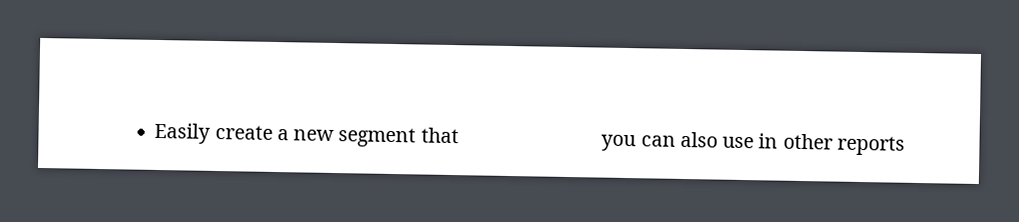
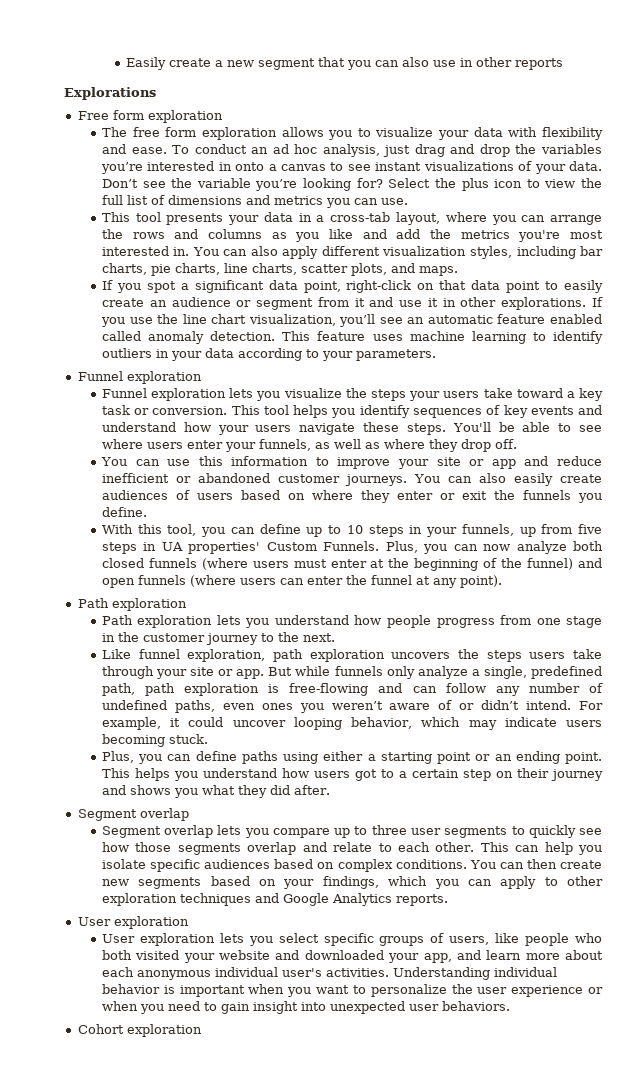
(905, 145) none -> [64,87,156,100] [77,110,223,123] [101,127,603,140] [101,144,602,157] [100,161,602,174] [101,178,603,191] [101,195,408,208] [101,212,603,225] [101,229,603,242] [101,246,603,259] [101,263,458,276] [101,280,603,293] [101,297,603,310] [100,314,602,327] [101,331,603,344] [101,348,436,361] [77,371,202,384] [101,388,603,401] [101,405,603,418] [101,422,603,435] [101,439,517,452] [100,456,602,469] [101,473,602,486] [101,490,603,503] [101,507,147,517] [101,524,602,537] [101,541,603,554] [101,558,602,571] [101,575,502,588] [77,598,187,611] [101,615,602,628] [101,632,335,645] [101,649,603,662] [101,666,602,679] [101,683,604,696] [101,700,603,713] [101,717,602,730] [101,734,208,747] [101,751,602,764] [101,768,603,781] [101,785,330,798] [77,808,189,821] [101,825,603,838] [101,842,603,855] [101,859,602,872] [101,876,603,889] [101,893,448,906] [77,916,189,929] [101,933,602,946] [101,950,603,963] [101,967,557,980] [101,984,603,997] [101,1001,510,1014] [77,1024,202,1037] // Explorations // Free form exploration // The free form exploration allows you to visualize your data with flexibility and ease. To conduct an ad hoc analysis, just drag and drop the variables you’re interested in onto a canvas to see instant visualizations of your data. Don’t see the variable you’re looking for? Select the plus icon to view the full list of dimensions and metrics you can use. // This tool presents your data in a cross-tab layout, where you can arrange the rows and columns as you like and add the metrics you're most interested in. You can also apply different visualization styles, including bar charts, pie charts, line charts, scatter plots, and maps. // If you spot a significant data point, right-click on that data point to easily create an audience or segment from it and use it in other explorations. If you use the line chart visualization, you’ll see an automatic feature enabled called anomaly detection. This feature uses machine learning to identify outliers in your data according to your parameters. // Funnel exploration // Funnel exploration lets you visualize the steps your users take toward a key task or conversion. This tool helps you identify sequences of key events and understand how your users navigate these steps. You'll be able to see where users enter your funnels, as well as where they drop off. // You can use this information to improve your site or app and reduce inefficient or abandoned customer journeys. You can also easily create audiences of users based on where they enter or exit the funnels you define. // With this tool, you can define up to 10 steps in your funnels, up from five steps in UA properties' Custom Funnels. Plus, you can now analyze both closed funnels (where users must enter at the beginning of the funnel) and open funnels (where users can enter the funnel at any point). // Path exploration // Path exploration lets you understand how people progress from one stage in the customer journey to the next. // Like funnel exploration, path exploration uncovers the steps users take through your site or app. But while funnels only analyze a single, predefined path, path exploration is free-flowing and can follow any number of undefined paths, even ones you weren’t aware of or didn’t intend. For example, it could uncover looping behavior, which may indicate users becoming stuck. // Plus, you can define paths using either a starting point or an ending point. This helps you understand how users got to a certain step on their journey and shows you what they did after. // Segment overlap // Segment overlap lets you compare up to three user segments to quickly see how those segments overlap and relate to each other. This can help you isolate specific audiences based on complex conditions. You can then create new segments based on your findings, which you can apply to other exploration techniques and Google Analytics reports. // User exploration // User exploration lets you select specific groups of users, like people who both visited your website and downloaded your app, and learn more about each anonymous individual user's activities. Understanding individual behavior is important when you want to personalize the user experience or when you need to gain insight into unexpected user behaviors. // Cohort exploration

